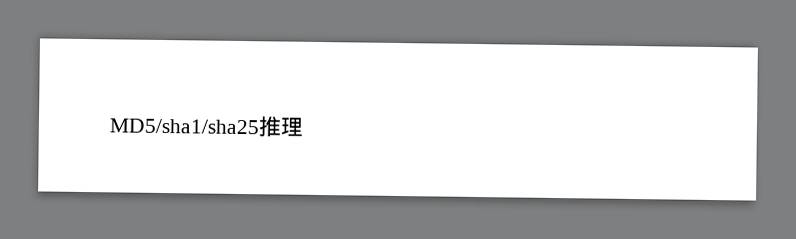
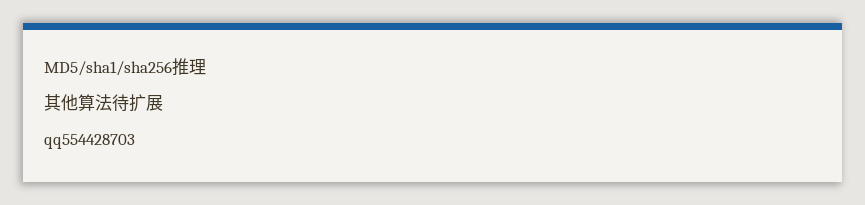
[109,118,259,135] MD5/sha1/sha25 -> [44,61,172,76] MD5/sha1/sha256
(304, 127) none -> [44,94,163,112] [44,134,135,149] // 其他算法待扩展 // qq554428703

